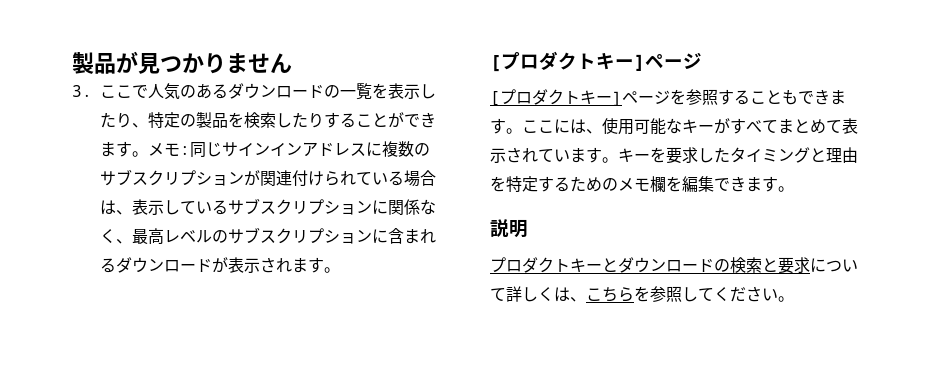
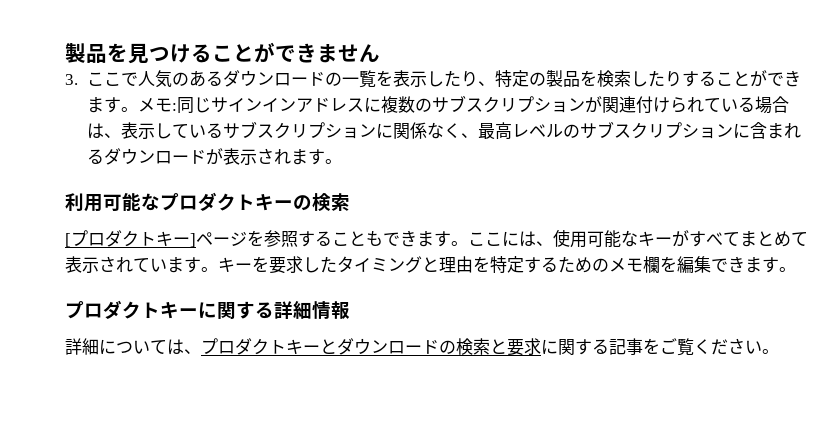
[72,51,226,74] 製品が見つかり -> [65,42,317,64] 製品を見つけることができ
[490,51,702,72] [プロダクトキー]ページ -> [65,192,350,212] 利用可能なプロダクトキーの検索
[490,219,528,238] 説明 // -> [65,300,350,319] [65,338,201,355] プロダクトキーに関する詳細情報 // 詳細については、
[826,259,858,272] [490,286,714,302] ついて詳しくは、こちらを参照して -> [558,338,694,356] 関する記事をご覧

